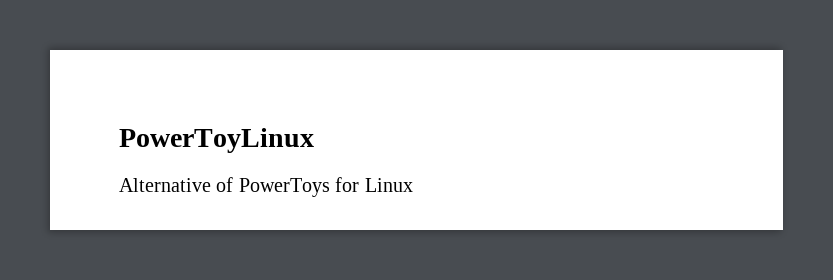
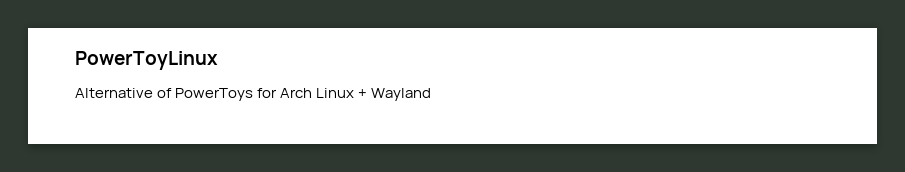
[364,178,413,192] Linux -> [280,88,432,101] Arch Linux + Wayland

